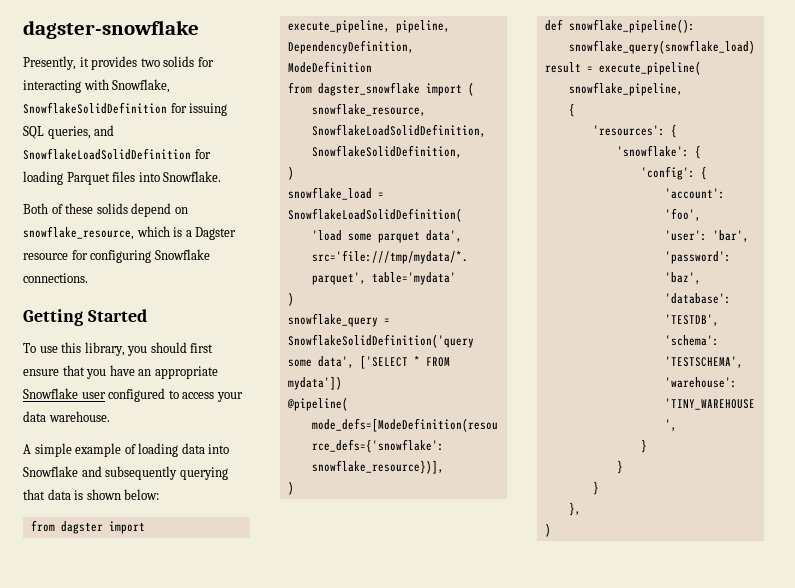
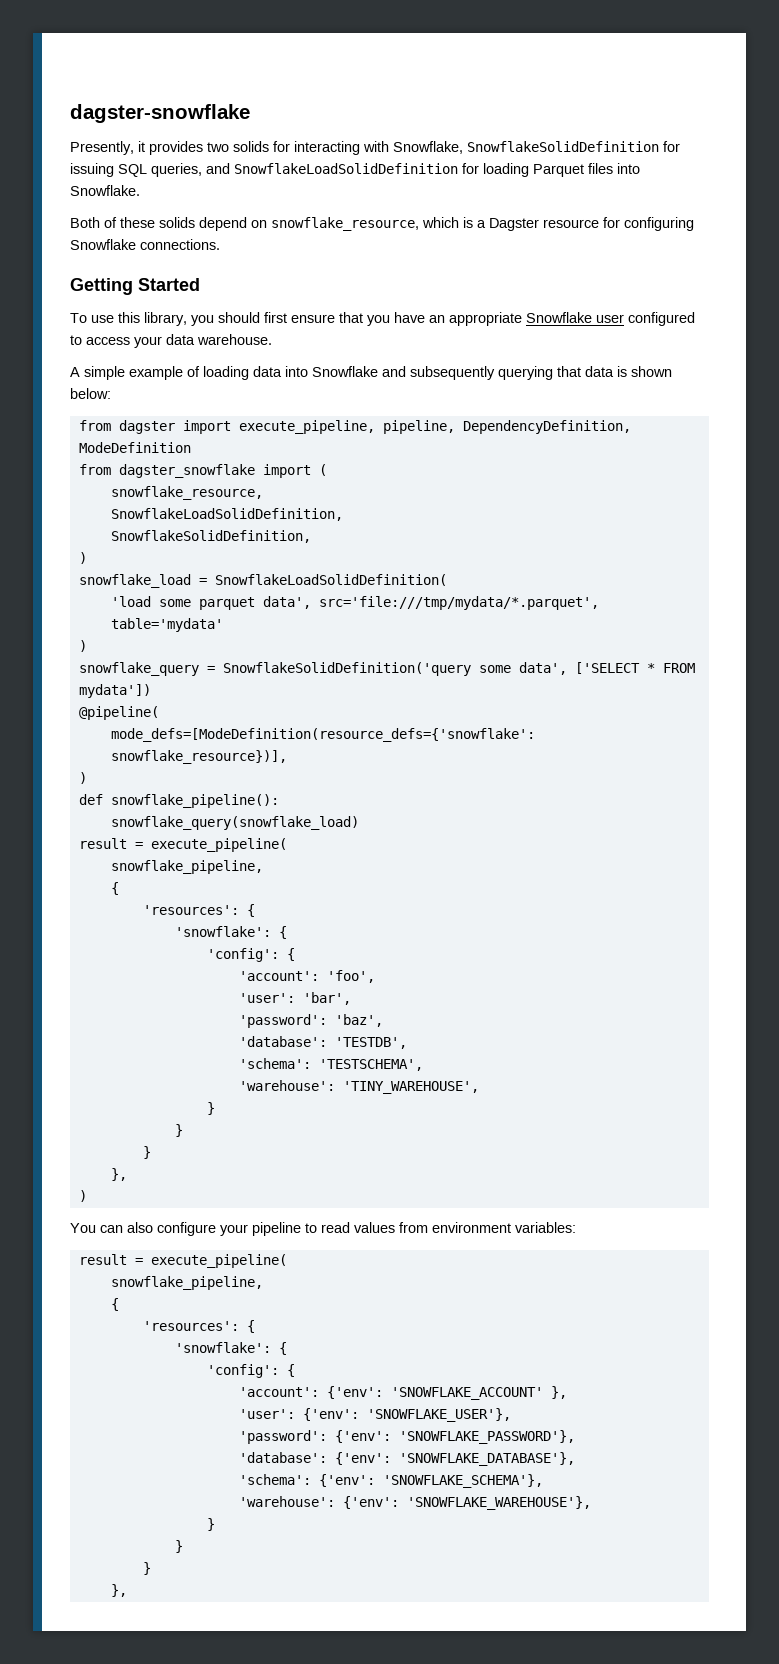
(551, 530) none -> [70,1222,576,1236] [78,1254,287,1268] [110,1276,263,1290] [110,1298,119,1311] [142,1320,255,1333] [174,1342,287,1355] [206,1364,295,1378] [238,1386,567,1400] [238,1408,511,1422] [238,1430,575,1444] [238,1452,575,1466] [238,1474,543,1488] [238,1496,591,1510] [206,1518,215,1531] [174,1540,183,1553] [142,1562,151,1575] [110,1584,127,1597] // You can also configure your pipeline to read values from environment variables: // result = execute_pipeline( // snowflake_pipeline, // { // 'resources': { // 'snowflake': { // 'config': { // 'account': {'env': 'SNOWFLAKE_ACCOUNT' }, // 'user': {'env': 'SNOWFLAKE_USER'}, // 'password': {'env': 'SNOWFLAKE_PASSWORD'}, // 'database': {'env': 'SNOWFLAKE_DATABASE'}, // 'schema': {'env': 'SNOWFLAKE_SCHEMA'}, // 'warehouse': {'env': 'SNOWFLAKE_WAREHOUSE'}, // } // } // } // },

